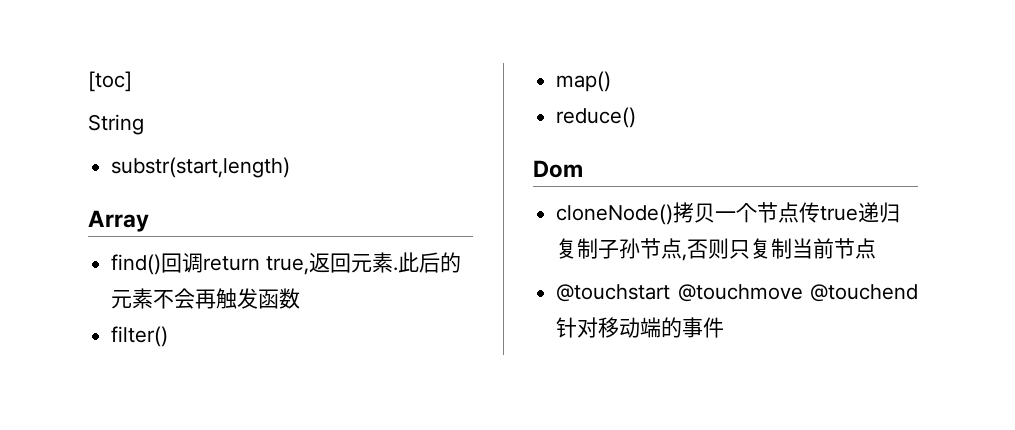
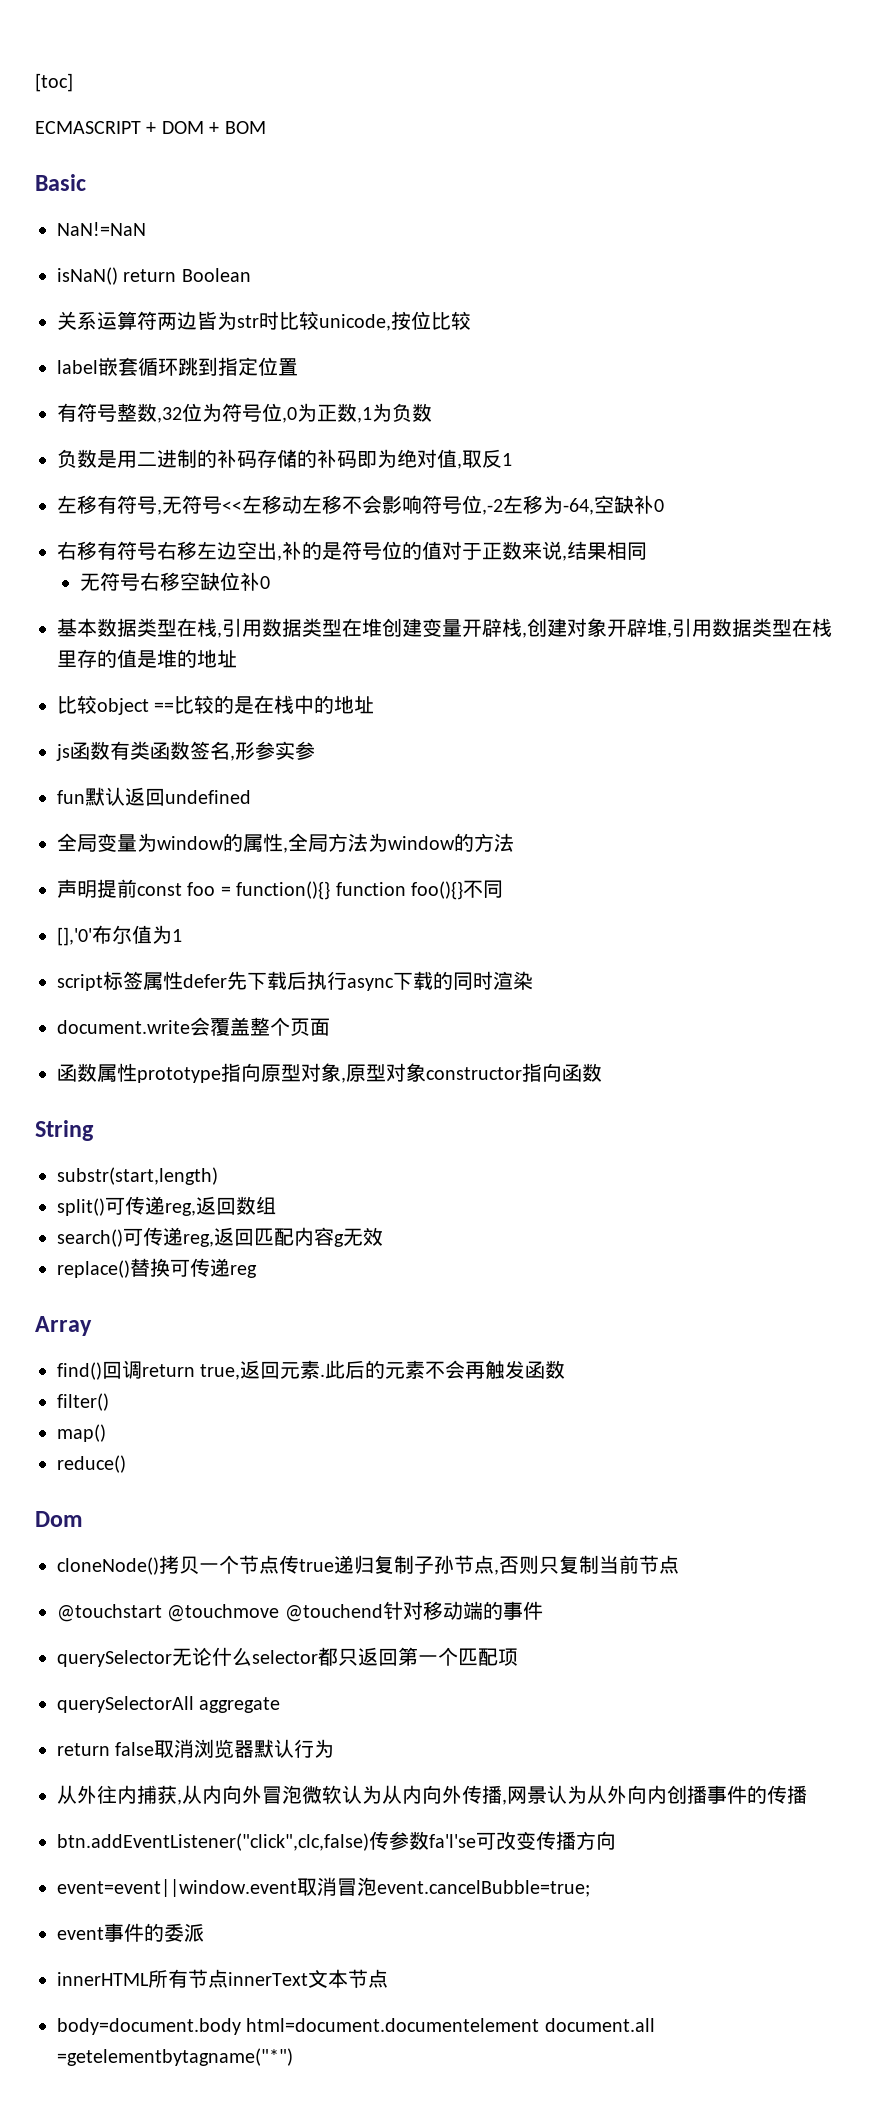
[88,114,144,135] [111,157,291,178] String // substr(start,length) -> [35,121,266,134] [35,174,86,191] [57,222,146,236] [57,267,251,285] [57,311,471,331] [57,357,298,376] [57,403,432,423] [57,449,512,469] [57,495,664,515] [57,541,647,561] [79,572,270,591] [57,618,832,638] [57,649,237,668] [57,695,375,715] [56,741,315,761] [57,787,251,806] [57,833,514,853] [57,879,503,900] [57,925,182,946] [57,971,533,991] [57,1017,330,1036] [57,1063,602,1083] [35,1120,94,1141] [57,1167,218,1185] [57,1196,276,1216] [57,1227,383,1247] [57,1258,257,1278] ECMASCRIPT + DOM + BOM // Basic // NaN!=NaN // isNaN() return Boolean // 关系运算符两边皆为str时比较unicode,按位比较 // label嵌套循环跳到指定位置 // 有符号整数,32位为符号位,0为正数,1为负数 // 负数是用二进制的补码存储的补码即为绝对值,取反1 // 左移有符号,无符号<<左移动左移不会影响符号位,-2左移为-64,空缺补0 // 右移有符号右移左边空出,补的是符号位的值对于正数来说,结果相同 // 无符号右移空缺位补0 // 基本数据类型在栈,引用数据类型在堆创建变量开辟栈,创建对象开辟堆,引用数据类型在栈里存的值是堆的地址 // 比较object ==比较的是在栈中的地址 // js函数有类函数签名,形参实参 // fun默认返回undefined // 全局变量为window的属性,全局方法为window的方法 // 声明提前const foo = function(){} function foo(){}不同 // [],'0'布尔值为1 // script标签属性defer先下载后执行async下载的同时渲染 // document.write会覆盖整个页面 // 函数属性prototype指向原型对象,原型对象constructor指向函数 // String // substr(start,length) // split()可传递reg,返回数组 // search()可传递reg,返回匹配内容g无效 // replace()替换可传递reg
(725, 327) none -> [57,1647,518,1667] [57,1696,281,1713] [57,1739,335,1758] [57,1785,807,1805] [57,1831,616,1851] [57,1877,590,1897] [57,1923,204,1942] [57,1969,388,1988] [57,2018,655,2035] [57,2048,293,2066] // querySelector无论什么selector都只返回第一个匹配项 // querySelectorAll aggregate // return false取消浏览器默认行为 // 从外往内捕获,从内向外冒泡微软认为从内向外传播,网景认为从外向内创播事件的传播 // btn.addEventListener("click",clc,false)传参数fa'l'se可改变传播方向 // event=event||window.event取消冒泡event.cancelBubble=true; // event事件的委派 // innerHTML所有节点innerText文本节点 // body=document.body html=document.documentelement document.all =getelementbytagname("*")

